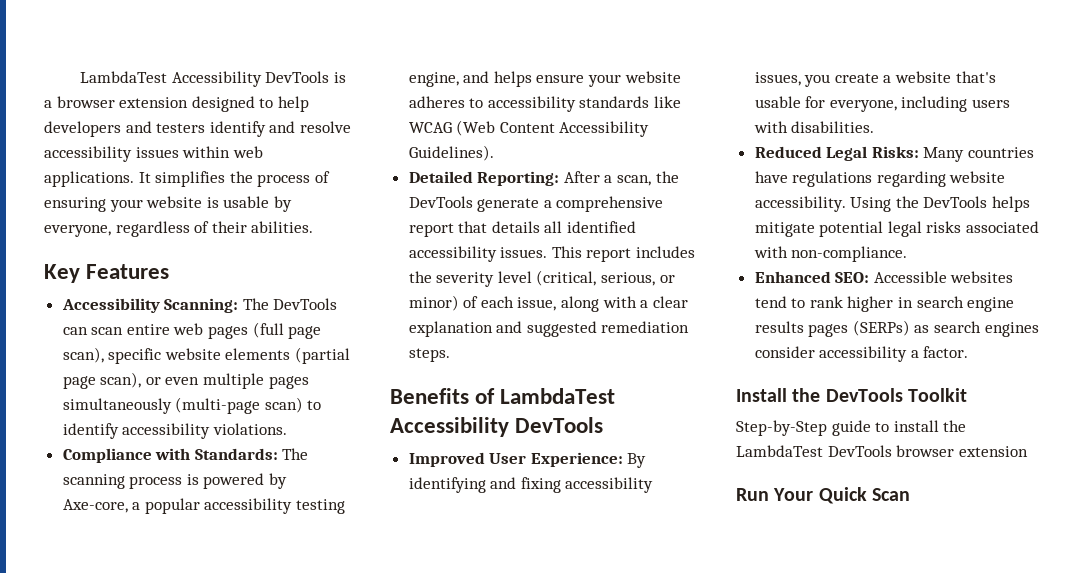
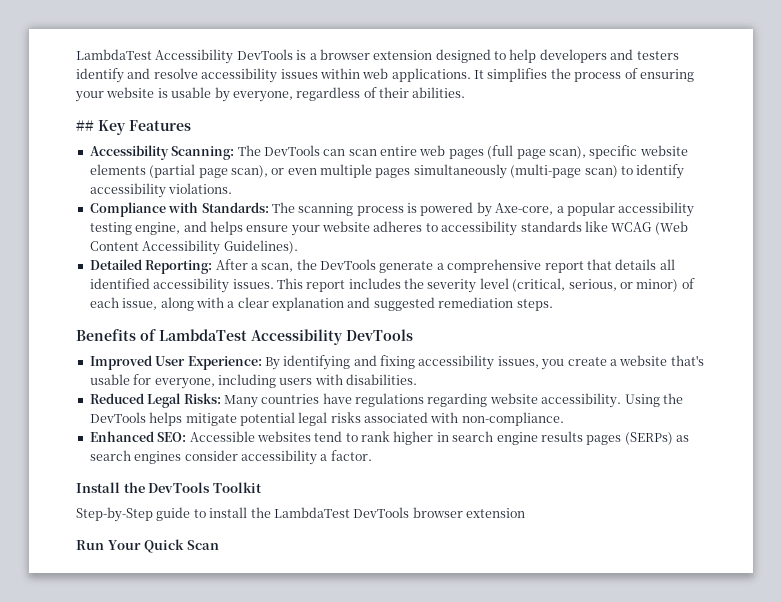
(314, 227) none -> [76,120,94,131] ##

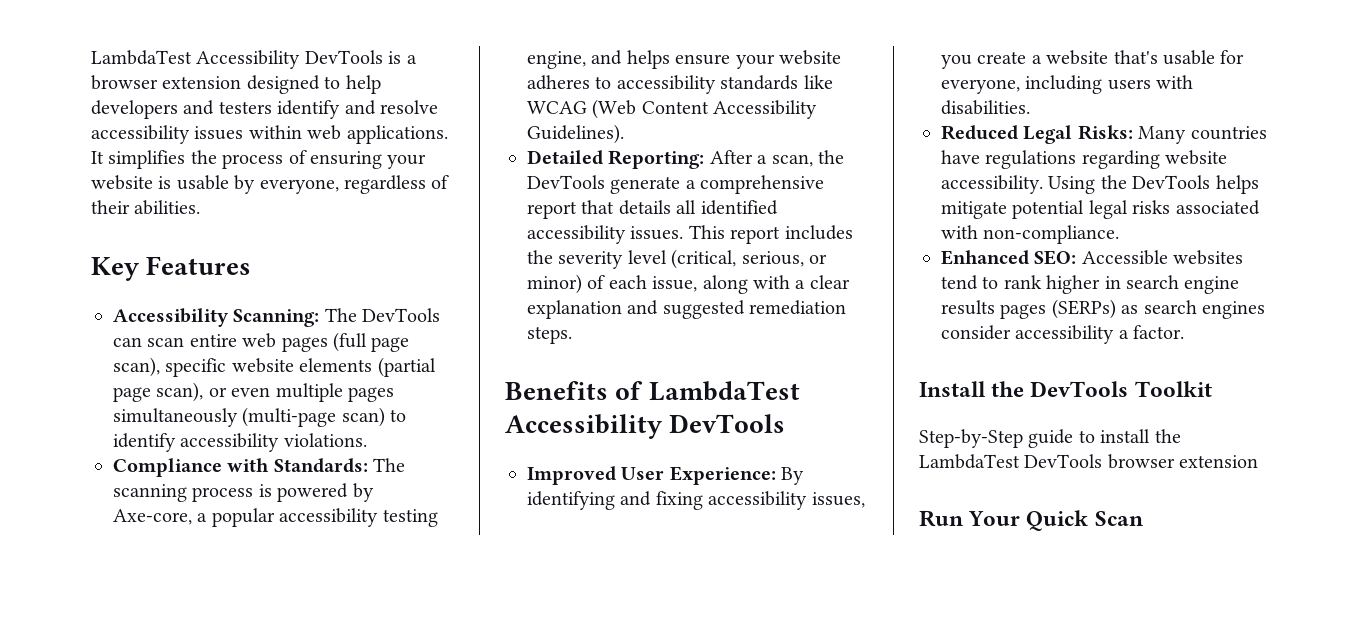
[76,120,94,131] ## -> (201, 207) none

